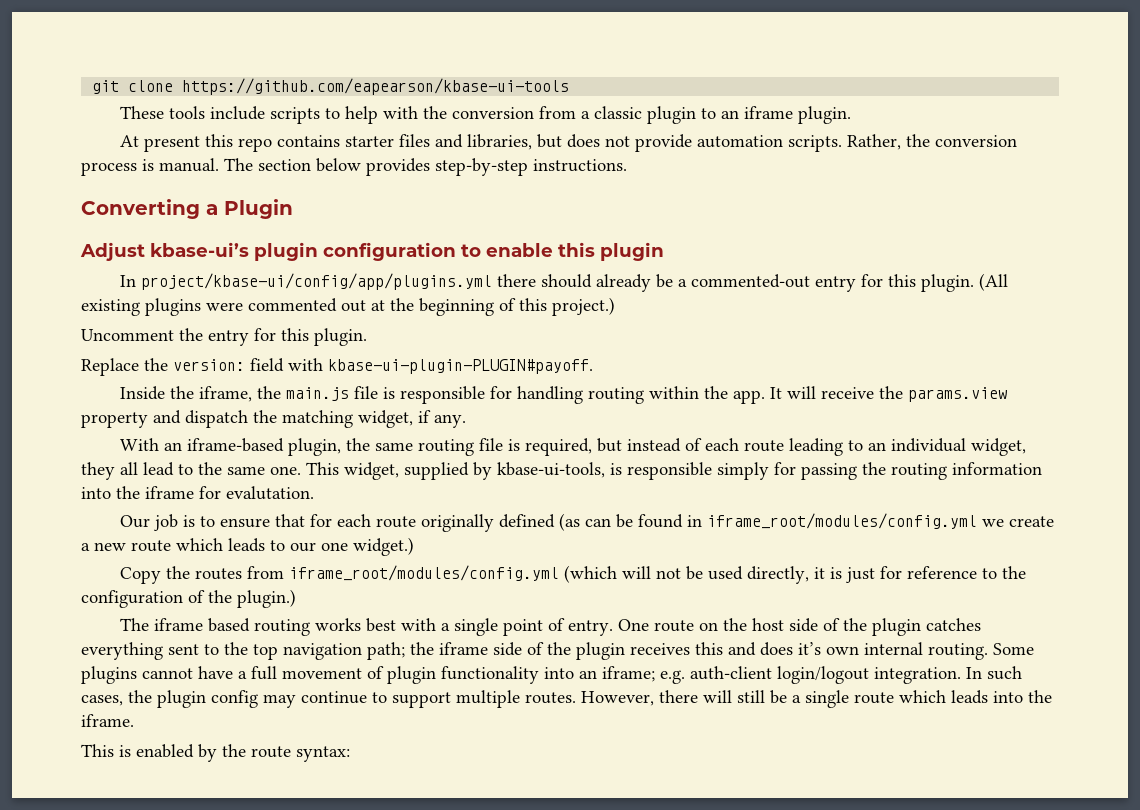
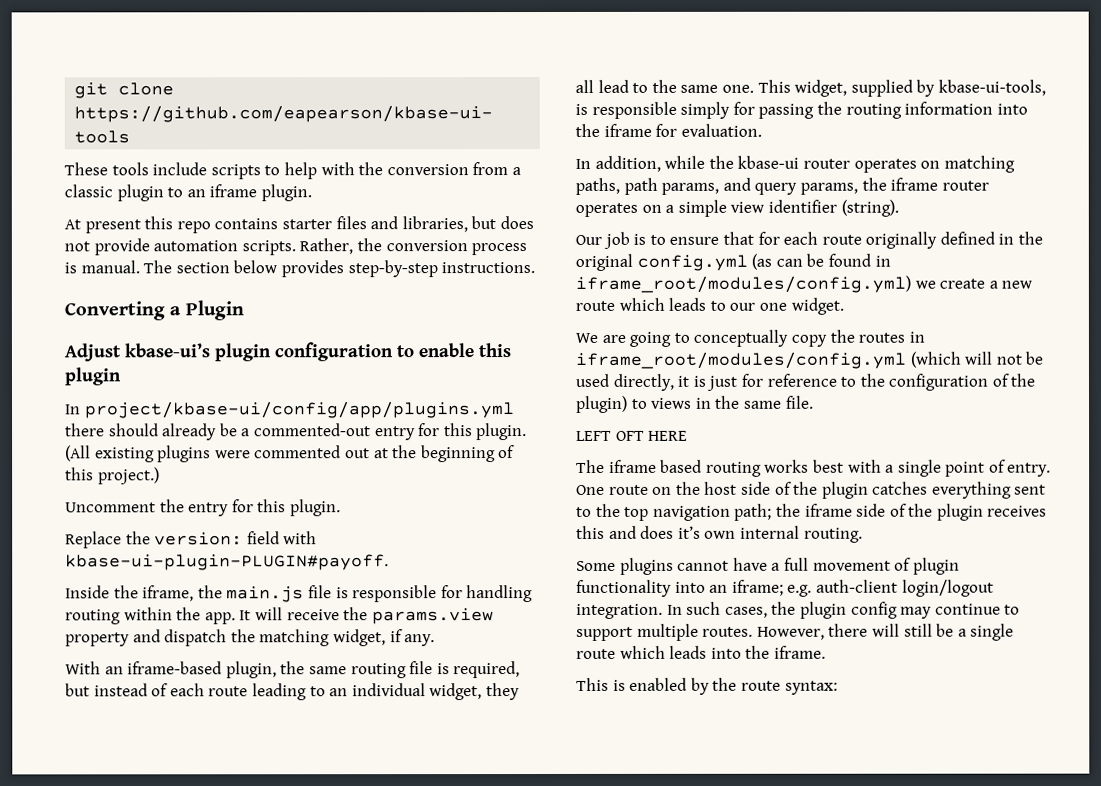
[226,486,314,500] evalutation. -> [680,123,762,137] [575,155,1015,173] [575,177,989,195] [575,199,899,217] evaluation. // In addition, while the kbase-ui router operates on matching paths, path params, and query params, the iframe router operates on a simple view identifier (string).
(556, 521) none -> [998,231,1044,245] [575,253,748,271] in the original config.yml
[707,513,978,529] iframe_root/modules/config.yml -> [575,275,911,293] iframe_root/modules/config.yml)
[353,537,414,556] [120,567,162,584] widget.) // Copy -> [790,297,844,315] [575,329,827,347] widget. // We are going to conceptually copy
[247,566,285,579] from -> [908,331,925,343] in
[237,589,296,608] plugin.) -> [576,395,814,413] [576,430,689,441] plugin) to views in the same file. // LEFT OFT HERE
(988, 651) none -> (863, 535) //

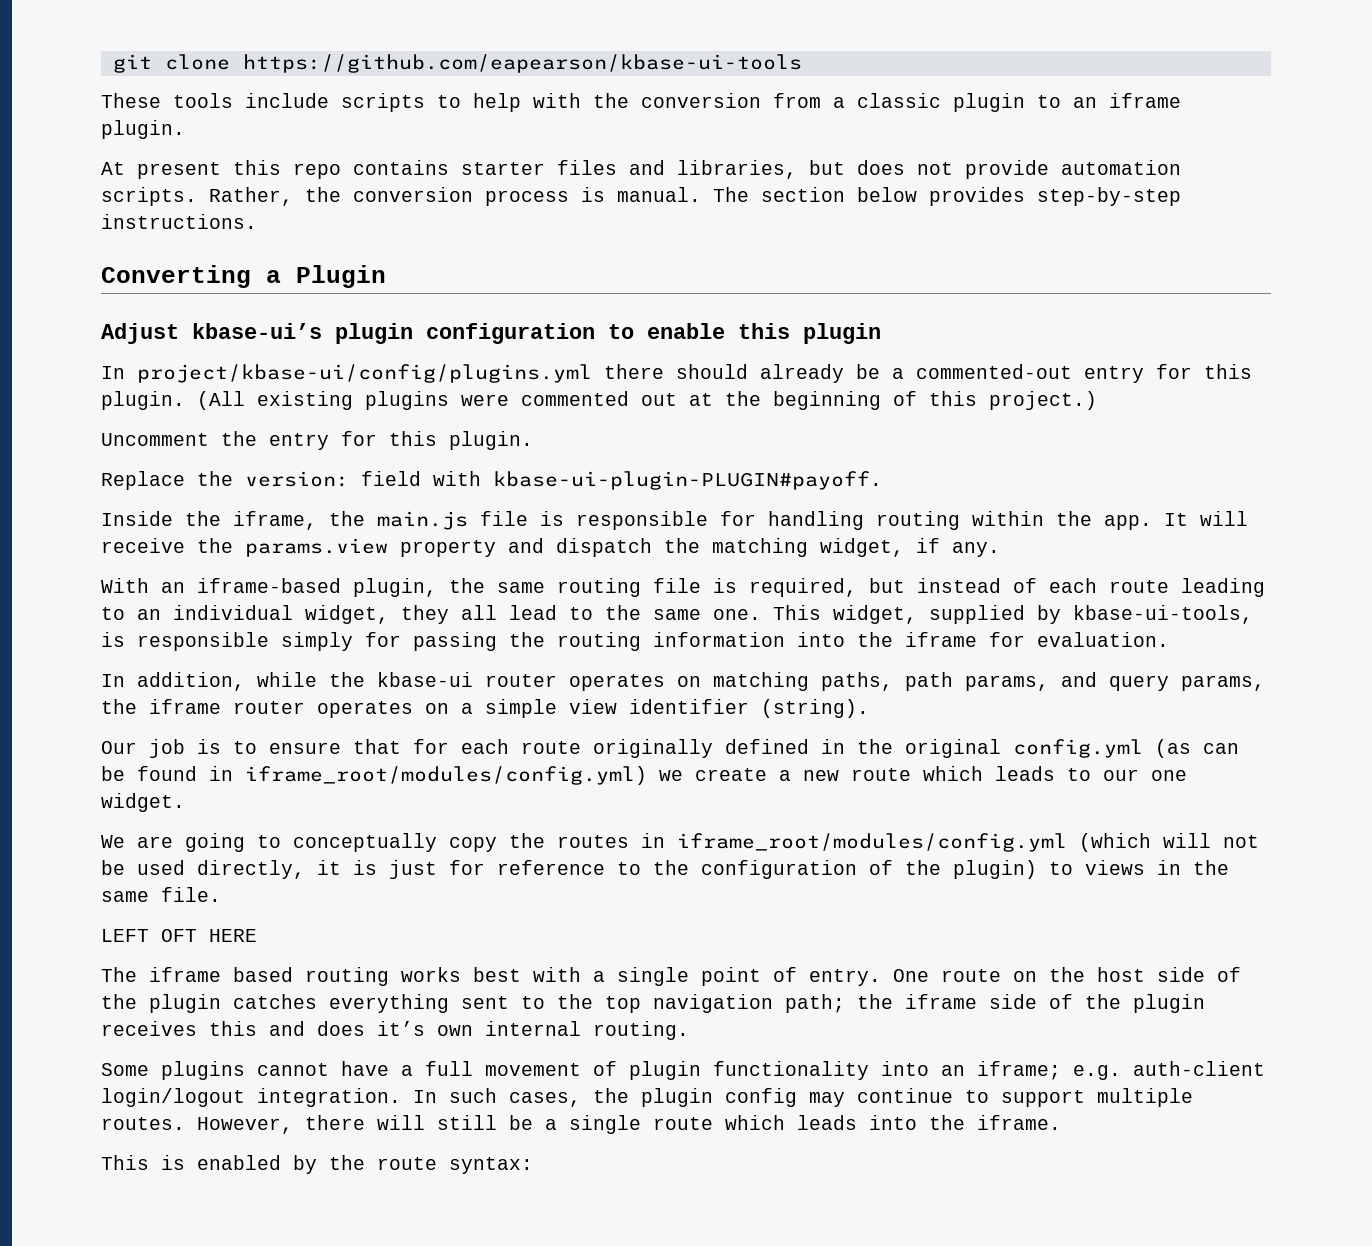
[84,401,515,419] project/kbase-ui/config/app/plugins.yml -> [137,364,592,383] project/kbase-ui/config/plugins.yml

